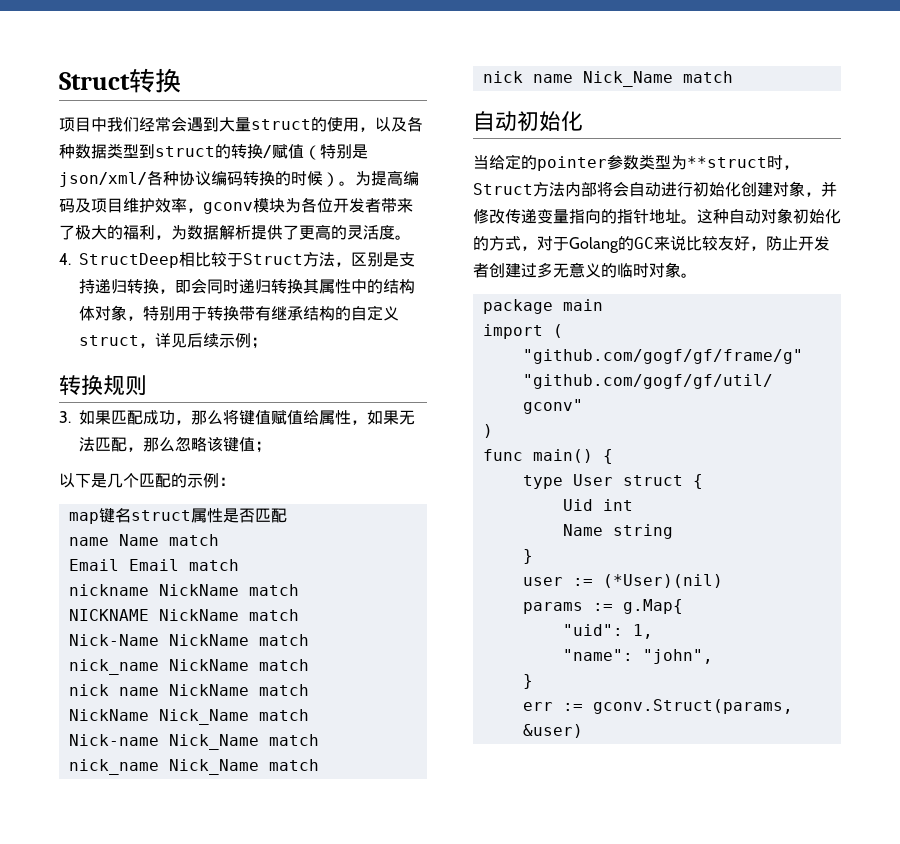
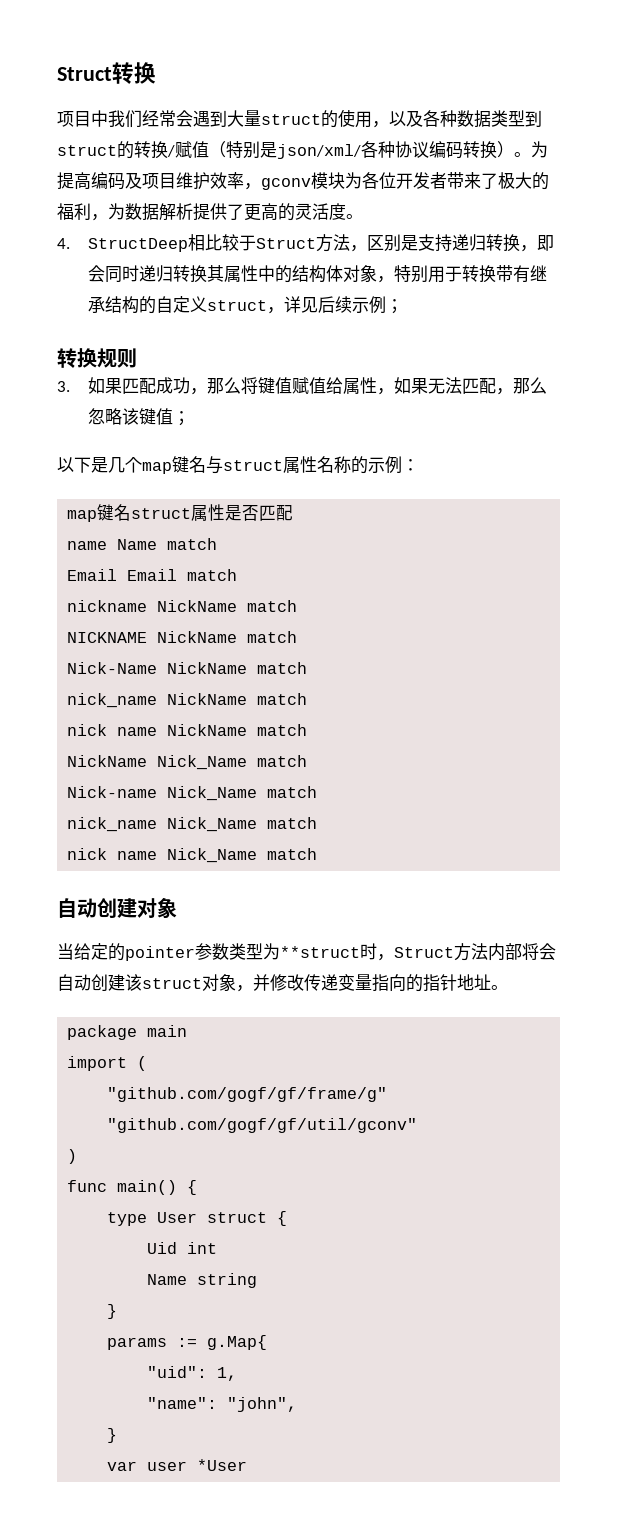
[275,170,323,186] 的时候 -> (497, 150) none
[139,473,171,488] 匹配 -> [142,456,351,474] map键名与struct属性名称
[517,111,583,132] 初始化 -> [97,897,177,918] 创建对象
[661,182,773,197] 进行初始化创建 -> [91,974,202,992] 创建该struct
[697,208,841,224] [473,235,830,253] [473,262,697,278] 这种自动对象初始化的方式，对于Golang的GC来说比较友好，防止开发者创建过多无意义的临时对象。 -> (508, 987) none
[522,574,723,588] // user := (*User)(nil) -> (118, 1311) none
[522,699,793,714] [522,724,583,738] err := gconv.Struct(params, &user) -> [107,1459,248,1471] var user *User

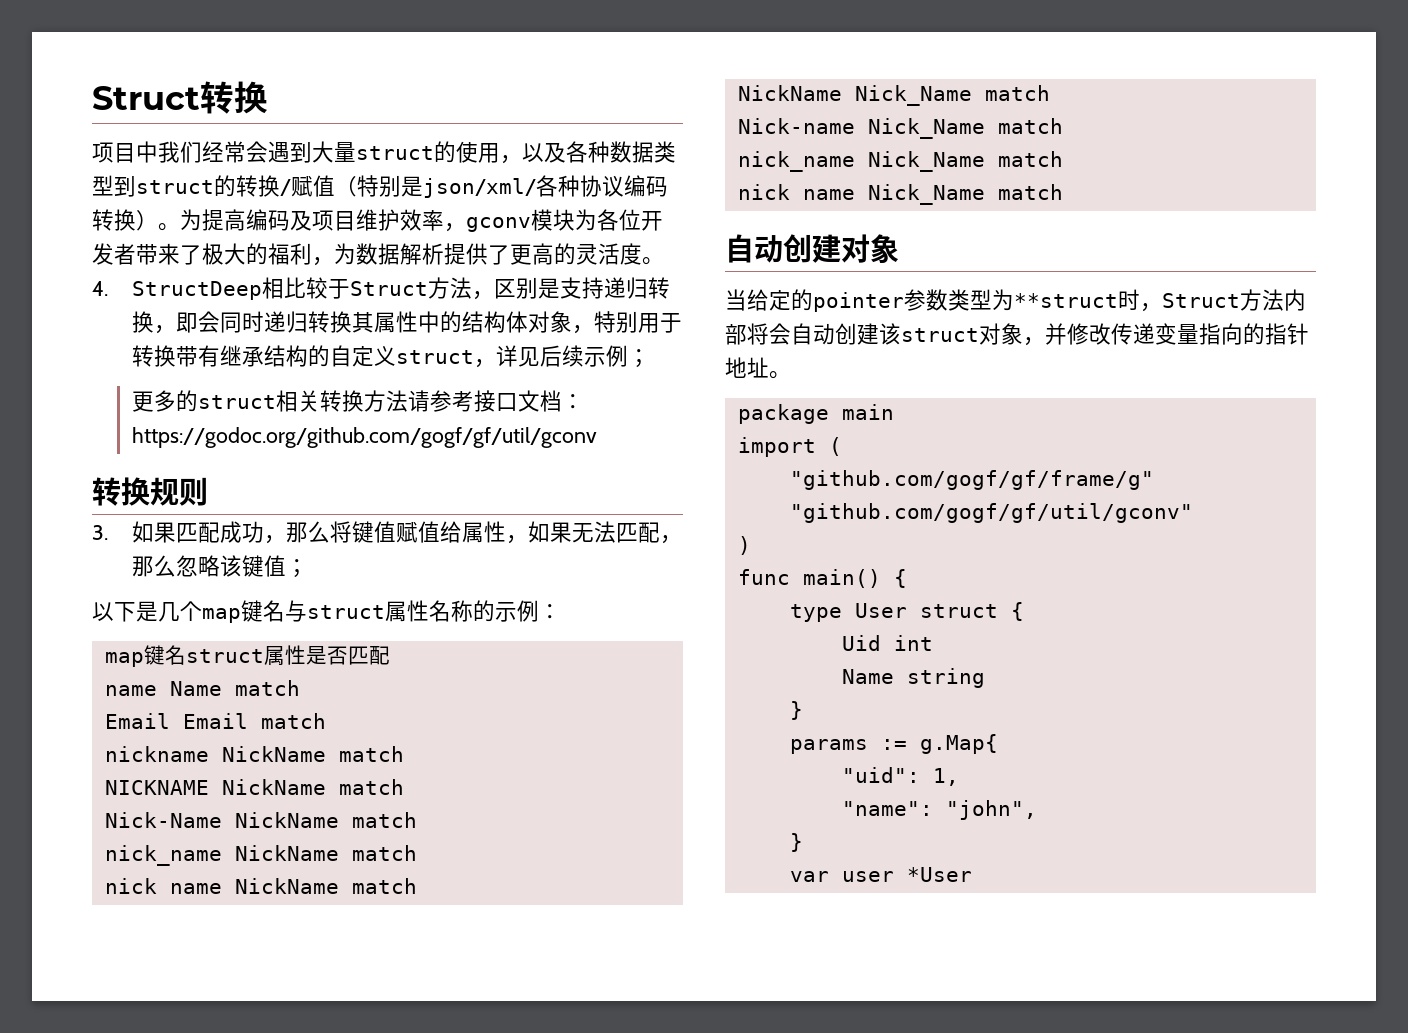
(404, 306) none -> [132,390,585,412] [132,427,598,448] // 更多的struct相关转换方法请参考接口文档：https://godoc.org/github.com/gogf/gf/util/gconv

